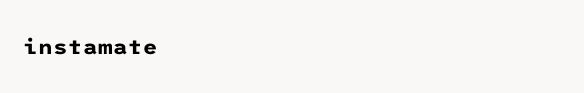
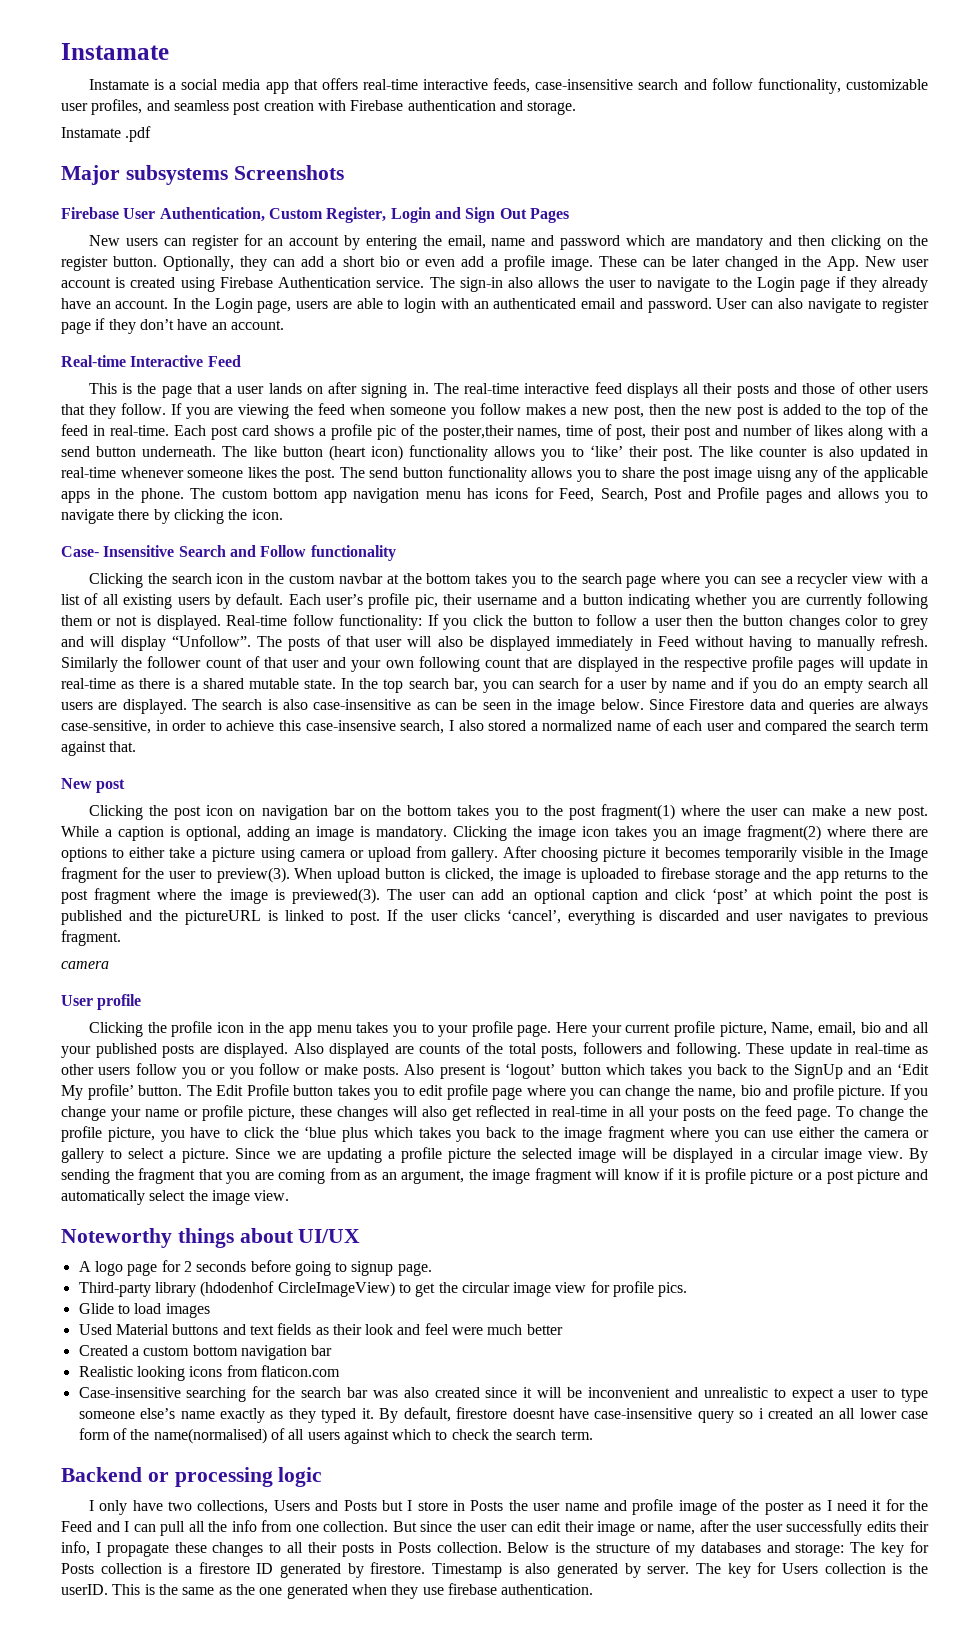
[23,37,158,55] instamate -> [61,43,169,60] [88,78,929,94] [61,99,577,115] [61,126,152,142] [61,165,344,185] [61,207,569,223] [88,234,929,250] [61,255,929,271] [61,276,928,292] [61,298,930,313] [61,318,284,334] [61,355,241,367] [88,382,928,398] [61,403,929,419] [61,424,929,440] [61,445,928,461] [61,466,928,482] [61,487,928,503] [61,509,283,524] [61,545,396,561] [88,573,929,588] [61,593,929,609] [61,614,929,630] [61,635,928,651] [61,656,928,672] [61,677,929,693] [61,699,929,714] [61,719,929,735] [61,741,137,756] [61,778,126,793] [88,804,929,820] [61,825,929,841] [61,846,928,862] [61,867,929,883] [61,888,928,904] [61,909,928,925] [61,930,121,946] [61,961,109,969] [61,994,142,1010] [88,1021,930,1037] [61,1042,928,1058] [61,1063,930,1079] [61,1084,928,1100] [61,1105,928,1121] [61,1126,929,1142] [61,1147,928,1163] [61,1168,928,1184] [61,1190,290,1205] [61,1228,361,1248] [78,1260,432,1276] [78,1281,688,1297] [78,1303,210,1318] [78,1323,563,1335] [78,1345,333,1360] [78,1365,340,1381] [78,1386,928,1402] [78,1407,928,1423] [78,1428,593,1444] [61,1467,323,1487] [88,1499,929,1515] [61,1520,929,1536] [61,1541,929,1557] [61,1562,928,1578] [61,1583,594,1599] Instamate // Instamate is a social media app that offers real-time interactive feeds, case-insensitive search and follow functionality, customizable user profiles, and seamless post creation with Firebase authentication and storage. // Instamate .pdf // Major subsystems Screenshots // Firebase User Authentication, Custom Register, Login and Sign Out Pages // New users can register for an account by entering the email, name and password which are mandatory and then clicking on the register button. Optionally, they can add a short bio or even add a profile image. These can be later changed in the App. New user account is created using Firebase Authentication service. The sign-in also allows the user to navigate to the Login page if they already have an account. In the Login page, users are able to login with an authenticated email and password. User can also navigate to register page if they don’t have an account. // Real-time Interactive Feed // This is the page that a user lands on after signing in. The real-time interactive feed displays all their posts and those of other users that they follow. If you are viewing the feed when someone you follow makes a new post, then the new post is added to the top of the feed in real-time. Each post card shows a profile pic of the poster,their names, time of post, their post and number of likes along with a send button underneath. The like button (heart icon) functionality allows you to ‘like’ their post. The like counter is also updated in real-time whenever someone likes the post. The send button functionality allows you to share the post image uisng any of the applicable apps in the phone. The custom bottom app navigation menu has icons for Feed, Search, Post and Profile pages and allows you to navigate there by clicking the icon. // Case- Insensitive Search and Follow functionality // Clicking the search icon in the custom navbar at the bottom takes you to the search page where you can see a recycler view with a list of all existing users by default. Each user’s profile pic, their username and a button indicating whether you are currently following them or not is displayed. Real-time follow functionality: If you click the button to follow a user then the button changes color to grey and will display “Unfollow”. The posts of that user will also be displayed immediately in Feed without having to manually refresh. Similarly the follower count of that user and your own following count that are displayed in the respective profile pages will update in real-time as there is a shared mutable state. In the top search bar, you can search for a user by name and if you do an empty search all users are displayed. The search is also case-insensitive as can be seen in the image below. Since Firestore data and queries are always case-sensitive, in order to achieve this case-insensive search, I also stored a normalized name of each user and compared the search term against that. // New post // Clicking the post icon on navigation bar on the bottom takes you to the post fragment(1) where the user can make a new post. While a caption is optional, adding an image is mandatory. Clicking the image icon takes you an image fragment(2) where there are options to either take a picture using camera or upload from gallery. After choosing picture it becomes temporarily visible in the Image fragment for the user to preview(3). When upload button is clicked, the image is uploaded to firebase storage and the app returns to the post fragment where the image is previewed(3). The user can add an optional caption and click ‘post’ at which point the post is published and the pictureURL is linked to post. If the user clicks ‘cancel’, everything is discarded and user navigates to previous fragment. // camera // User profile // Clicking the profile icon in the app menu takes you to your profile page. Here your current profile picture, Name, email, bio and all your published posts are displayed. Also displayed are counts of the total posts, followers and following. These update in real-time as other users follow you or you follow or make posts. Also present is ‘logout’ button which takes you back to the SignUp and an ‘Edit My profile’ button. The Edit Profile button takes you to edit profile page where you can change the name, bio and profile picture. If you change your name or profile picture, these changes will also get reflected in real-time in all your posts on the feed page. To change the profile picture, you have to click the ‘blue plus which takes you back to the image fragment where you can use either the camera or gallery to select a picture. Since we are updating a profile picture the selected image will be displayed in a circular image view. By sending the fragment that you are coming from as an argument, the image fragment will know if it is profile picture or a post picture and automatically select the image view. // Noteworthy things about UI/UX // A logo page for 2 seconds before going to signup page. // Third-party library (hdodenhof CircleImageView) to get the circular image view for profile pics. // Glide to load images // Used Material buttons and text fields as their look and feel were much better // Created a custom bottom navigation bar // Realistic looking icons from flaticon.com // Case-insensitive searching for the search bar was also created since it will be inconvenient and unrealistic to expect a user to type someone else’s name exactly as they typed it. By default, firestore doesnt have case-insensitive query so i created an all lower case form of the name(normalised) of all users against which to check the search term. // Backend or processing logic // I only have two collections, Users and Posts but I store in Posts the user name and profile image of the poster as I need it for the Feed and I can pull all the info from one collection. But since the user can edit their image or name, after the user successfully edits their info, I propagate these changes to all their posts in Posts collection. Below is the structure of my databases and storage: The key for Posts collection is a firestore ID generated by firestore. Timestamp is also generated by server. The key for Users collection is the userID. This is the same as the one generated when they use firebase authentication.

